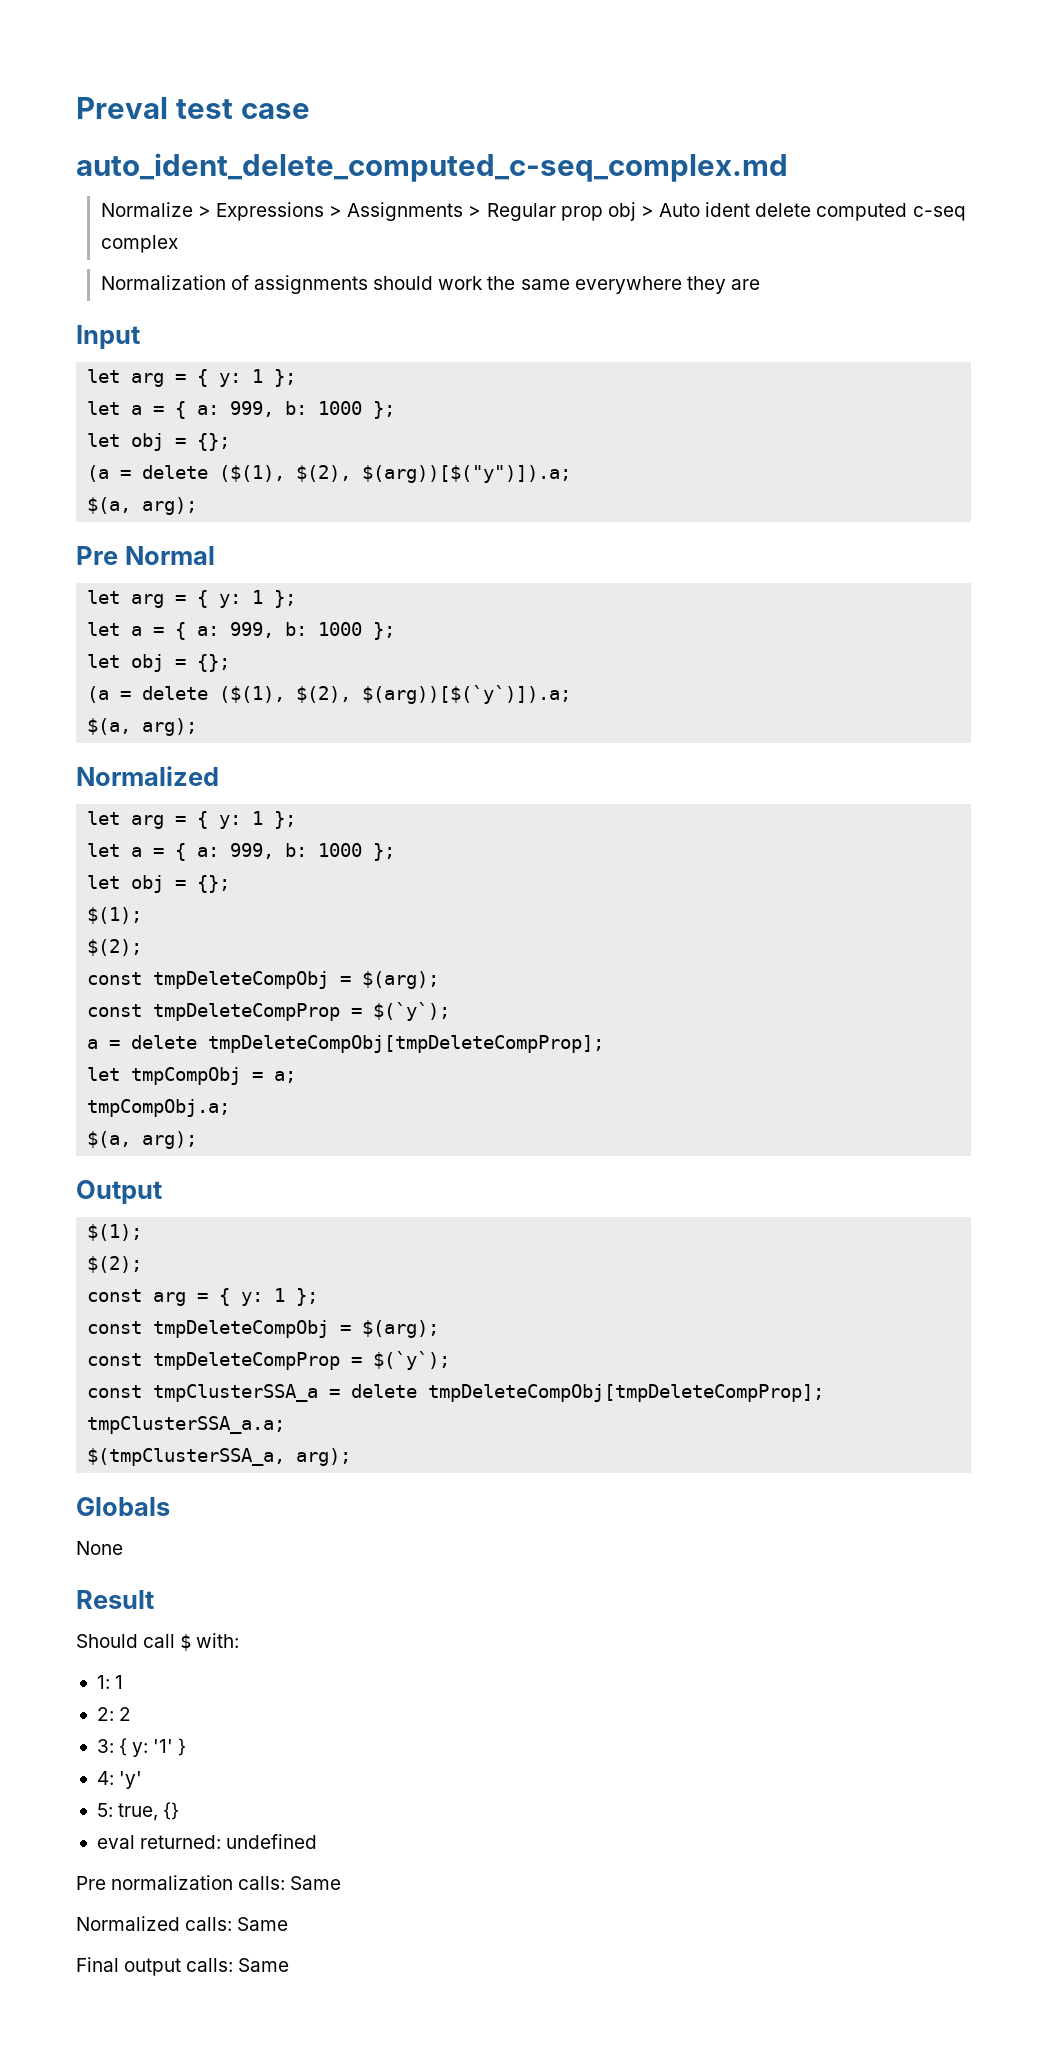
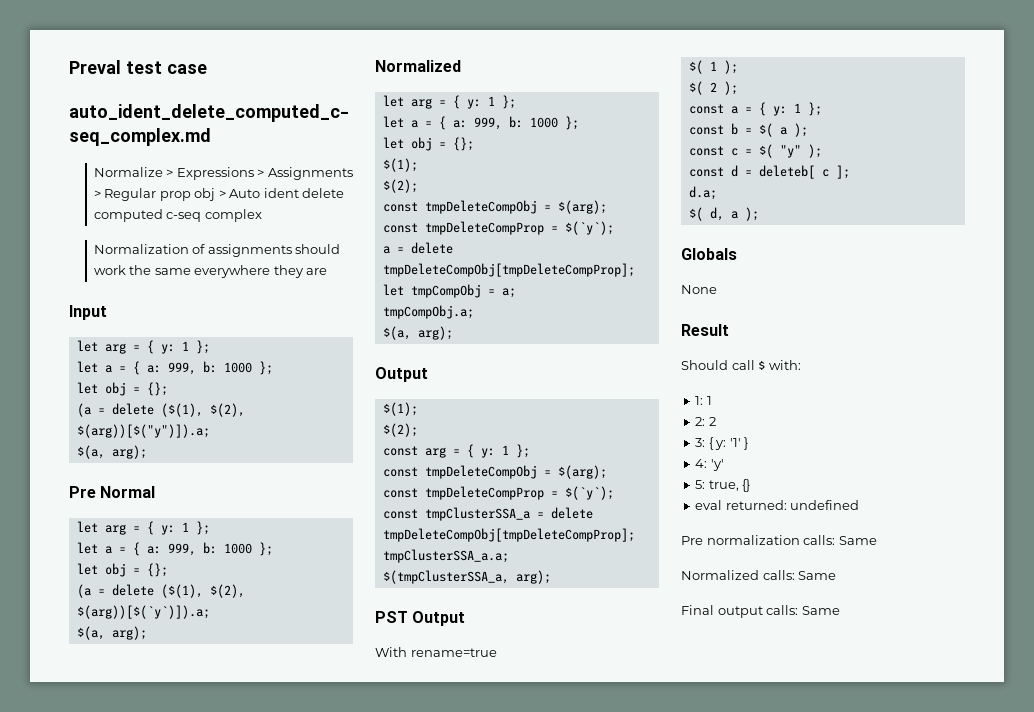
(352, 1457) none -> [375,611,466,626] [375,647,497,657] [688,60,738,74] [688,81,738,95] [688,102,822,116] [688,123,808,137] [688,144,822,158] [688,165,850,179] [688,186,717,200] [688,207,759,221] // PST Output // With rename=true // $( 1 ); // $( 2 ); // const a = { y: 1 }; // const b = $( a ); // const c = $( "y" ); // const d = deleteb[ c ]; // d.a; // $( d, a );

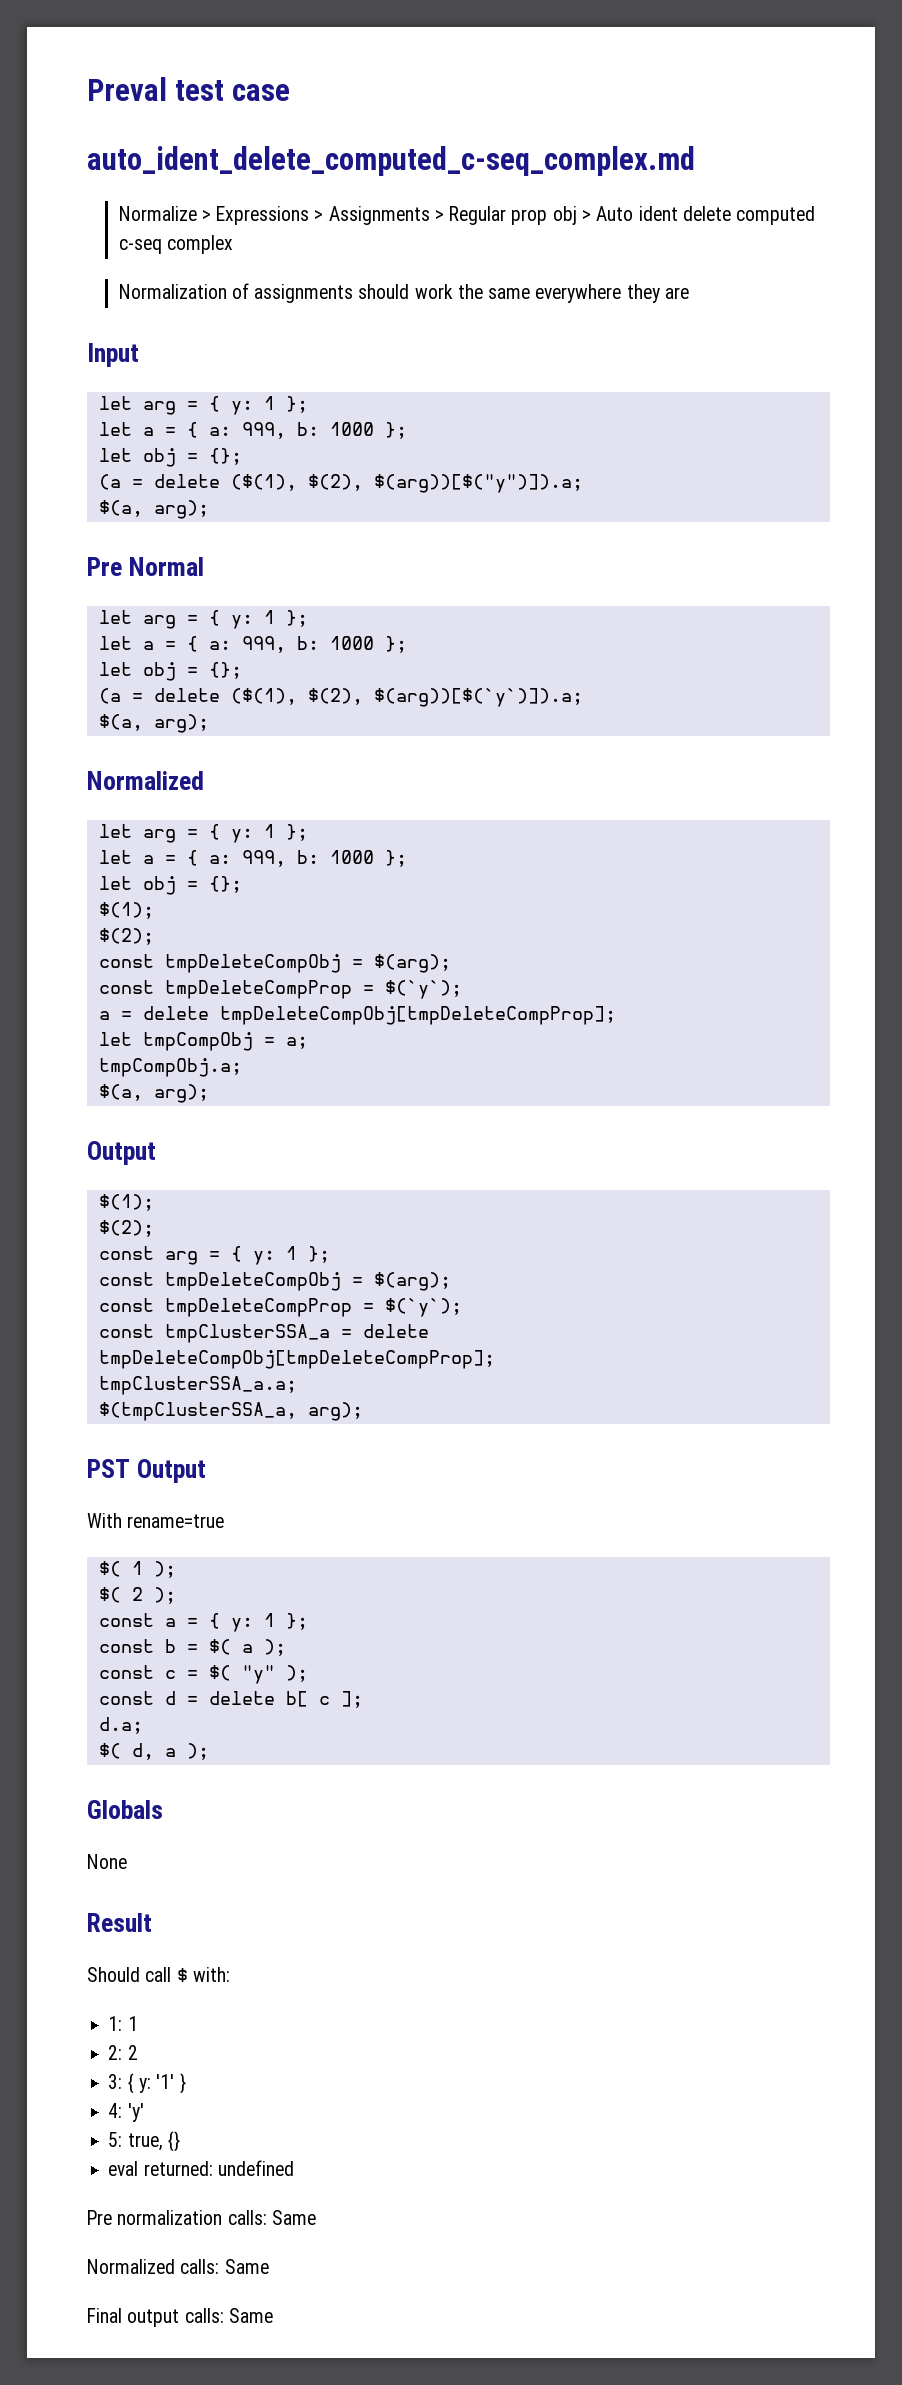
[758,165,815,179] deleteb[ -> [208,1691,308,1707] delete b[

